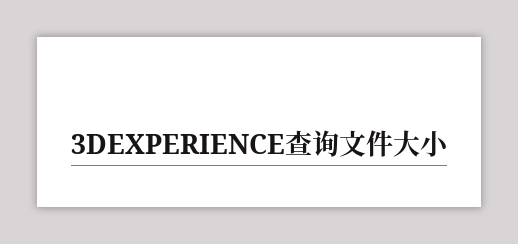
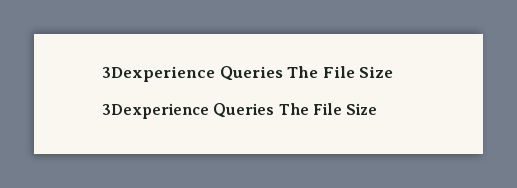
[71,130,450,157] 3DEXPERIENCE查询文件大小 -> [102,66,394,82] [102,103,378,119] 3Dexperience Queries The File Size // 3Dexperience Queries The File Size

